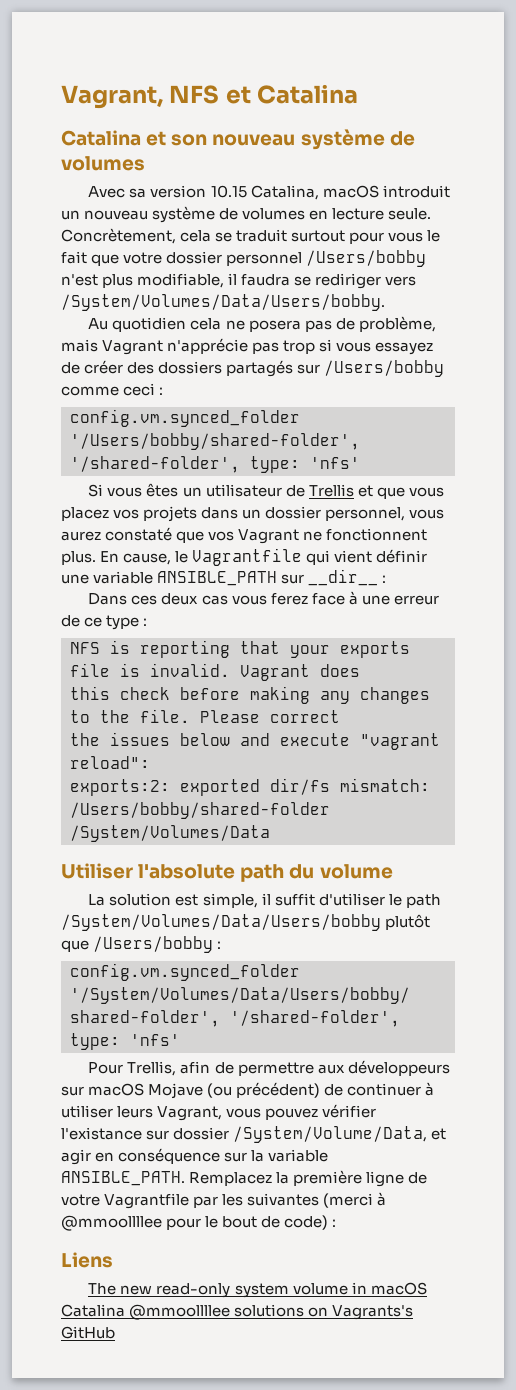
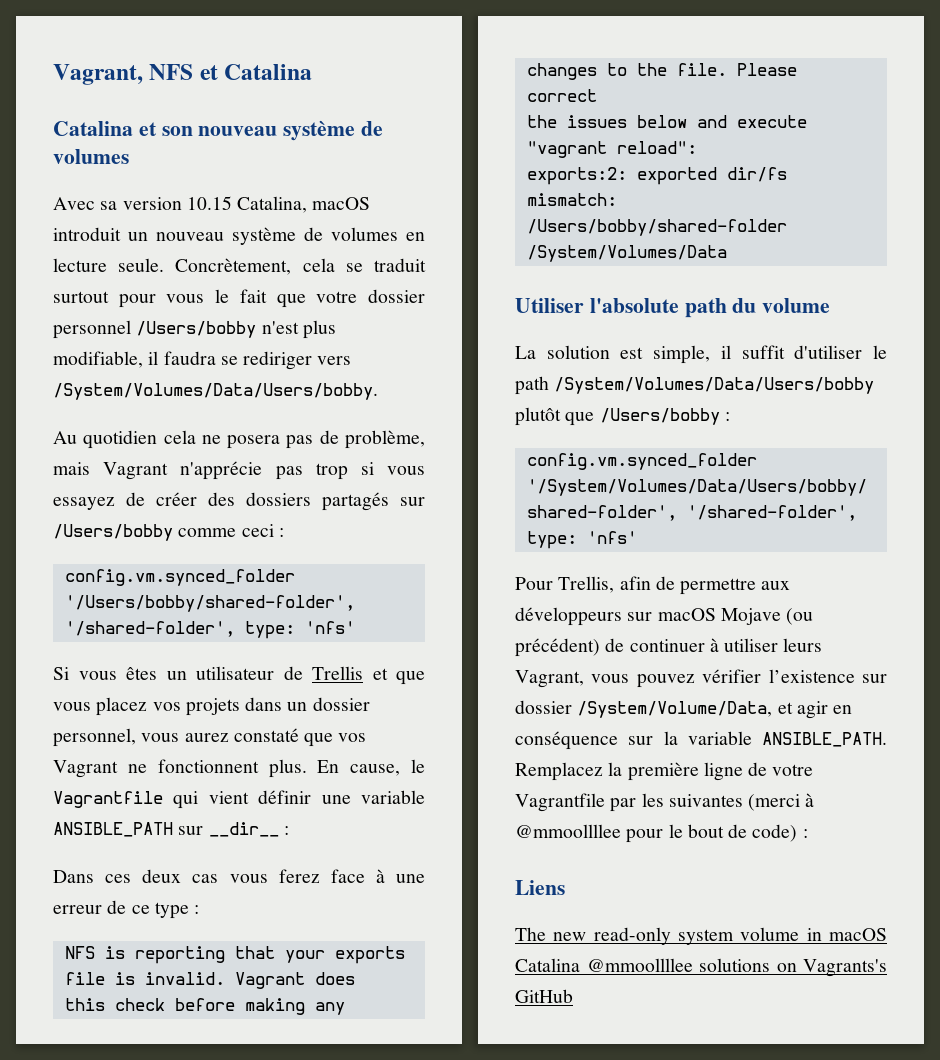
[61,1127,142,1140] l'existance -> [768,669,855,683] l’existence

